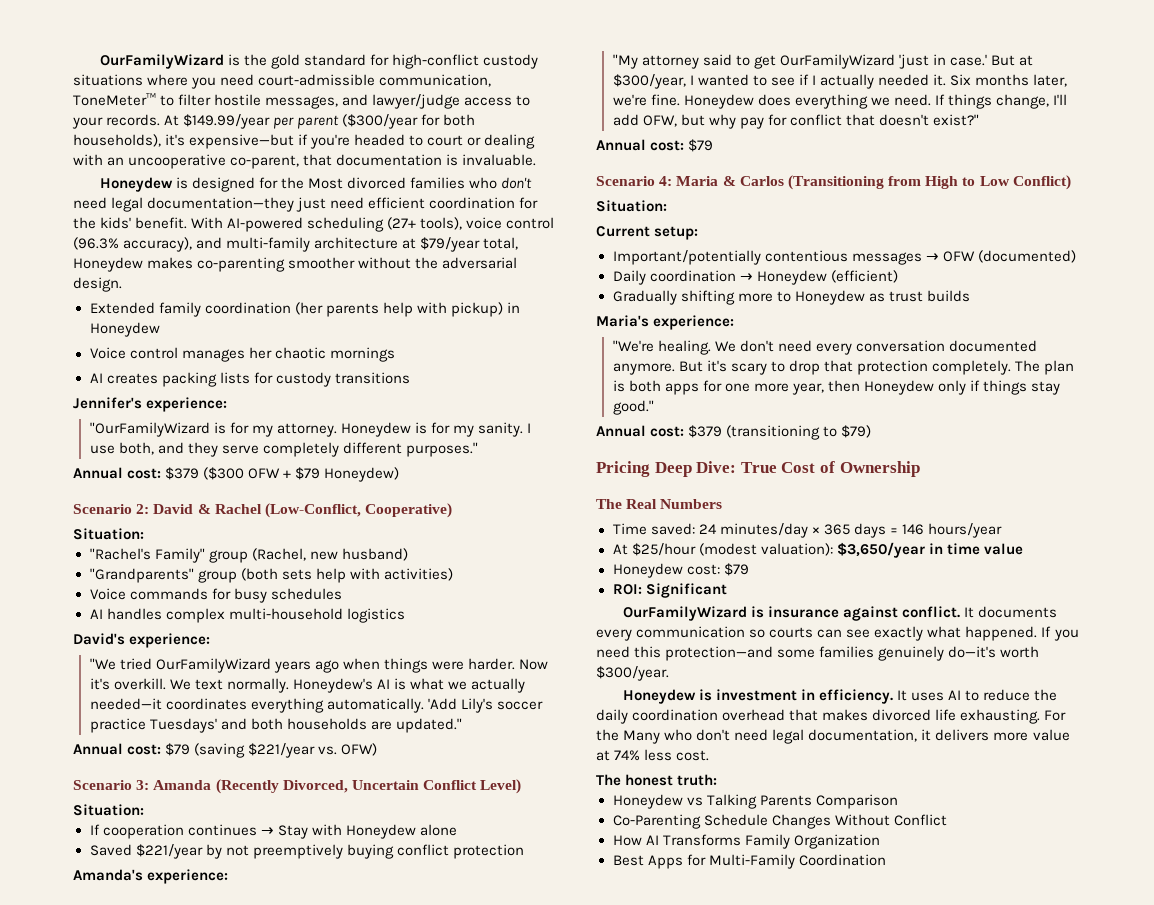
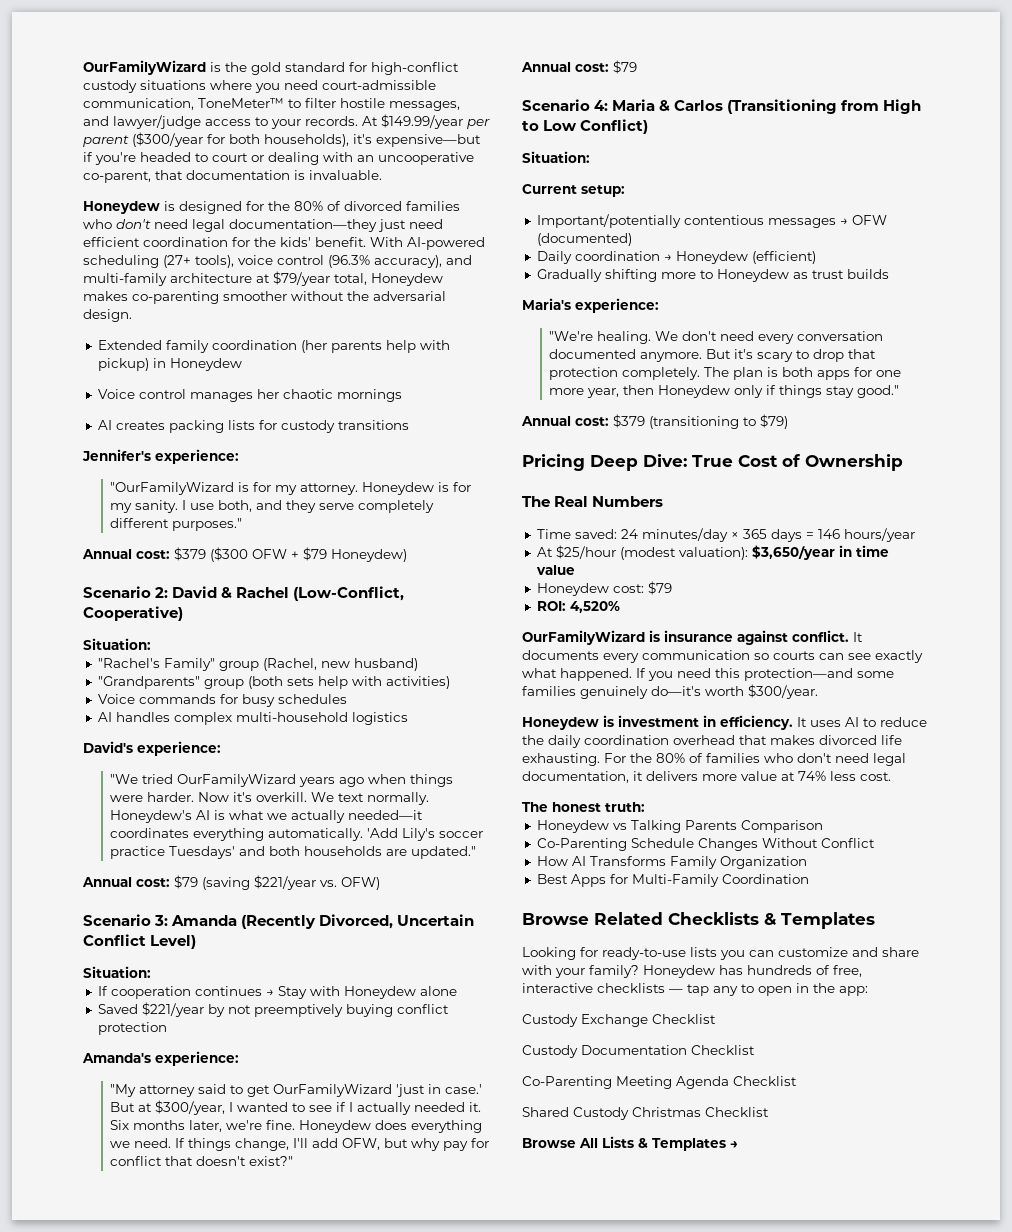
[307,178,343,189] Most -> [294,201,341,211] 80% of
[645,583,727,598] Significant -> [569,601,620,613] 4,520%
[623,730,661,744] Many -> [656,753,760,763] 80% of families
(886, 860) none -> [522,912,875,929] [522,947,919,960] [522,965,862,978] [522,983,868,996] [522,1014,716,1027] [522,1045,755,1058] [522,1076,797,1089] [522,1107,769,1120] [522,1136,738,1151] // Browse Related Checklists & Templates // Looking for ready-to-use lists you can customize and share with your family? Honeydew has hundreds of free, interactive checklists — tap any to open in the app: // Custody Exchange Checklist // Custody Documentation Checklist // Co-Parenting Meeting Agenda Checklist // Shared Custody Christmas Checklist // Browse All Lists & Templates →

